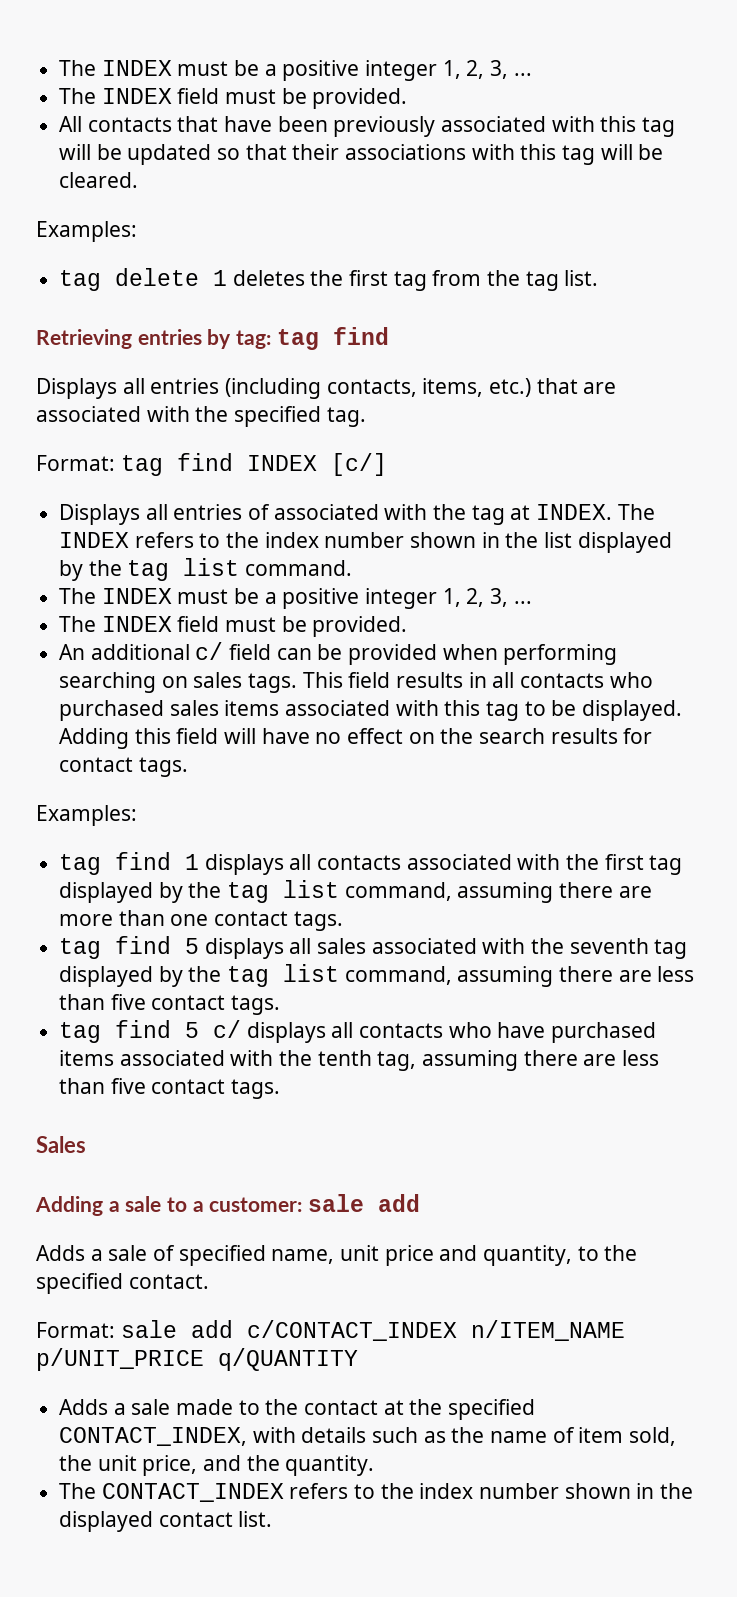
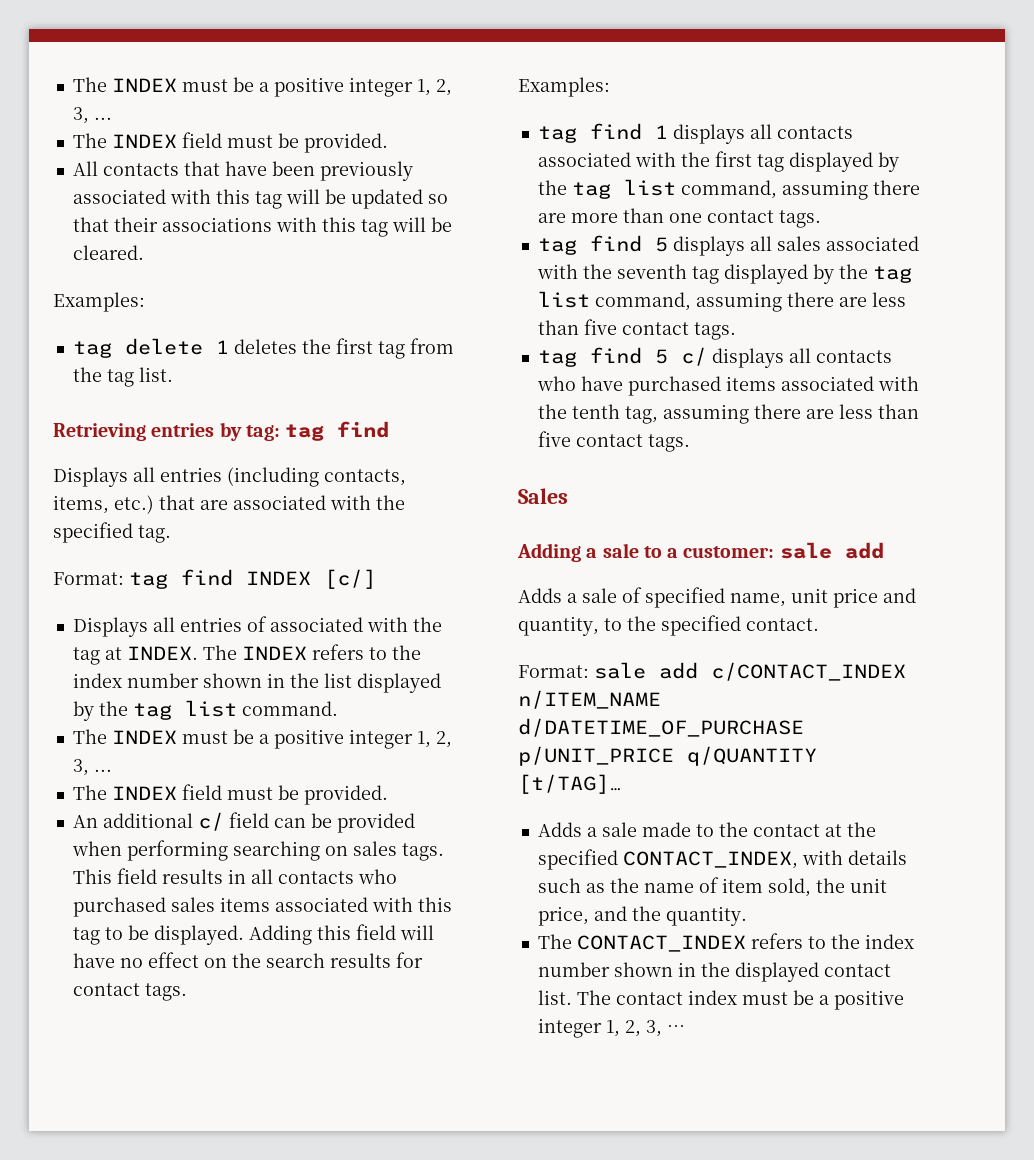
(625, 1330) none -> [518,718,804,737] d/DATETIME_OF_PURCHASE
(358, 1359) none -> [518,774,622,794] [t/TAG]…
(273, 1519) none -> [576,990,904,1010] [537,1018,685,1038] The contact index must be a positive integer 1, 2, 3, …

